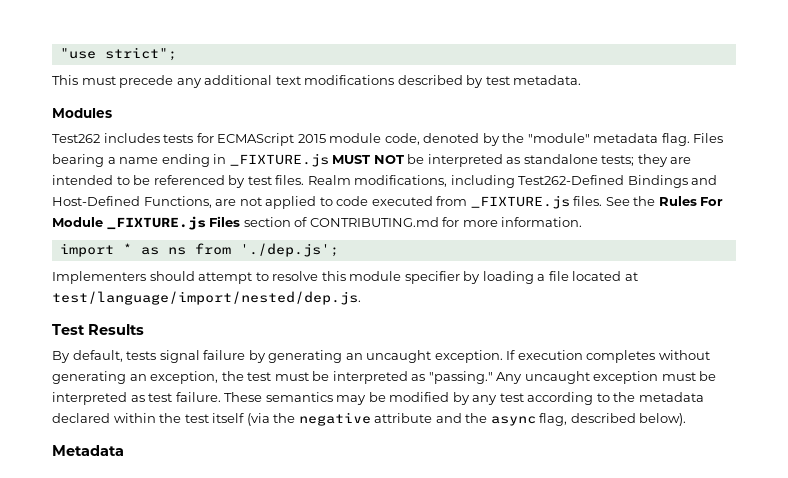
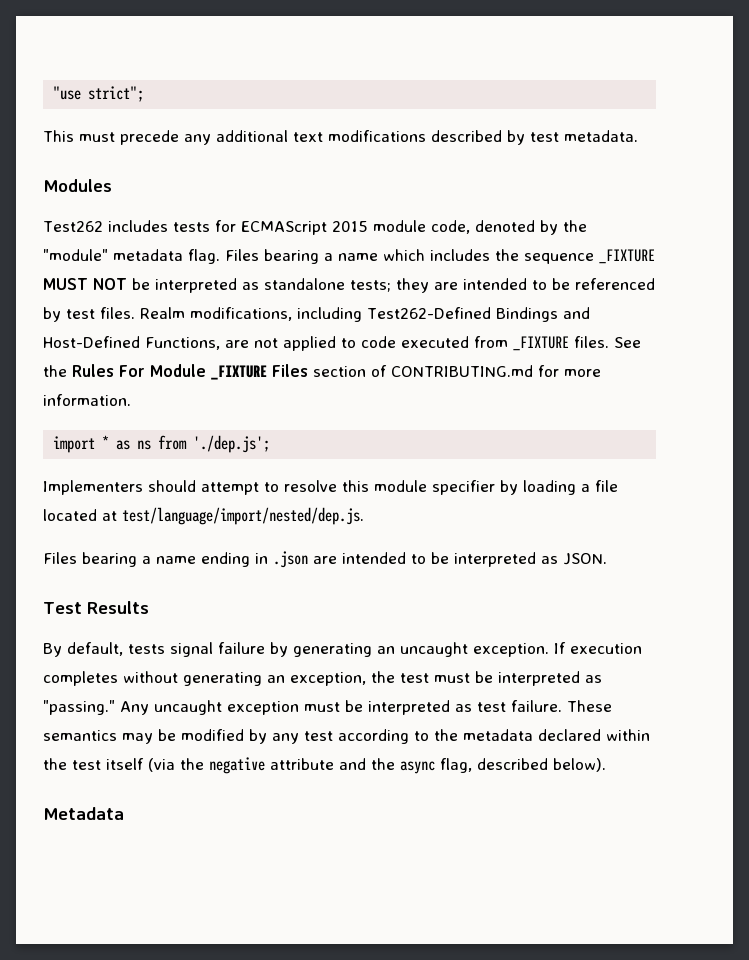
[161,153,329,167] ending in _FIXTURE.js -> [383,249,655,264] which includes the sequence _FIXTURE
[470,195,570,209] _FIXTURE.js -> [513,336,569,351] _FIXTURE
[106,216,206,230] _FIXTURE.js -> [211,365,267,380] _FIXTURE
(361, 298) none -> [43,551,607,568] // Files bearing a name ending in .json are intended to be interpreted as JSON.

